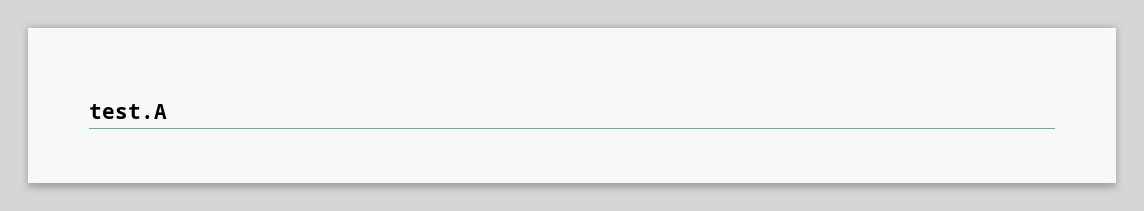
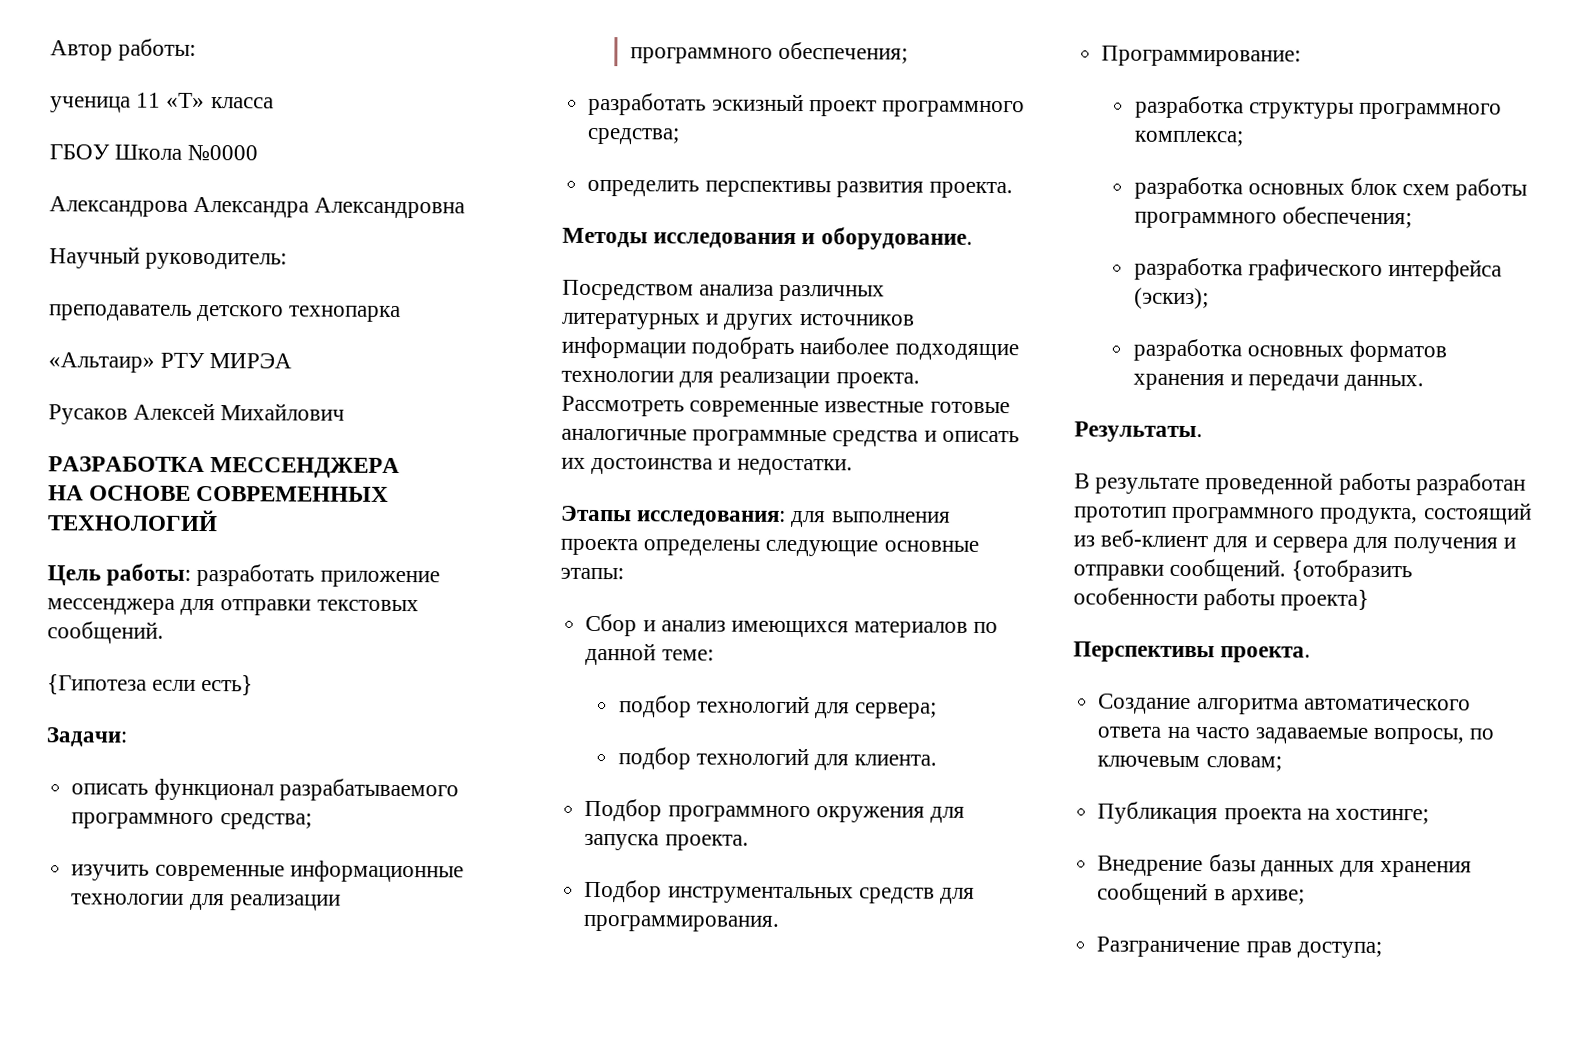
[89,104,167,119] test.A -> [50,38,197,61] [50,92,274,113] [49,144,259,162] [49,196,466,219] [49,246,288,270] [49,304,402,323] [48,352,293,373] [48,402,346,425] [48,456,401,479] [48,485,390,502] [47,509,218,532] [47,563,440,588] [47,598,419,616] [47,621,164,644] [47,674,254,696] [46,727,127,747] [71,778,459,802] [71,812,312,830] [71,860,464,883] [71,893,341,911] [629,41,908,64] [588,92,1025,118] [587,127,681,145] [587,179,1013,199] [562,227,973,250] [562,279,886,302] [561,312,915,330] [561,336,1019,361] [561,370,920,389] [561,395,1010,418] [561,428,1019,447] [561,457,853,476] [561,505,951,528] [560,538,979,557] [560,567,624,580] [585,613,999,638] [585,642,714,666] [618,695,938,719] [617,747,938,771] [584,798,965,823] [584,833,749,851] [584,879,975,904] [583,914,781,932] [1101,45,1302,67] [1134,95,1503,120] [1133,130,1244,147] [1133,176,1528,201] [1133,206,1412,229] [1133,257,1503,282] [1133,287,1209,310] [1132,338,1448,363] [1132,373,1425,392] [1074,421,1203,443] [1074,472,1526,496] [1074,502,1532,525] [1073,529,1517,554] [1073,558,1413,583] [1073,587,1370,611] [1073,641,1312,663] [1098,693,1471,715] [1097,726,1495,745] [1097,755,1282,772] [1097,801,1429,825] [1097,854,1473,878] [1097,882,1305,906] [1096,936,1382,958] Автор работы: // ученица 11 «Т» класса // ГБОУ Школа №0000 // Александрова Александра Александровна // Научный руководитель: // преподаватель детского технопарка // «Альтаир» РТУ МИРЭА // Русаков Алексей Михайлович // РАЗРАБОТКА МЕССЕНДЖЕРА // НА ОСНОВЕ СОВРЕМЕННЫХ ТЕХНОЛОГИЙ // Цель работы: разработать приложение мессенджера для отправки текстовых сообщений. // {Гипотеза если есть} // Задачи: // описать функционал разрабатываемого программного средства; // изучить современные информационные технологии для реализации // программного обеспечения; // разработать эскизный проект программного средства; // определить перспективы развития проекта. // Методы исследования и оборудование. // Посредством анализа различных литературных и других источников информации подобрать наиболее подходящие технологии для реализации проекта. Рассмотреть современные известные готовые аналогичные программные средства и описать их достоинства и недостатки. // Этапы исследования: для выполнения проекта определены следующие основные этапы: // Сбор и анализ имеющихся материалов по данной теме: // подбор технологий для сервера; // подбор технологий для клиента. // Подбор программного окружения для запуска проекта. // Подбор инструментальных средств для программирования. // Программирование: // разработка структуры программного комплекса; // разработка основных блок схем работы программного обеспечения; // разработка графического интерфейса (эскиз); // разработка основных форматов хранения и передачи данных. // Результаты. // В результате проведенной работы разработан прототип программного продукта, состоящий из веб-клиент для и сервера для получения и отправки сообщений. {отобразить особенности работы проекта} // Перспективы проекта. // Создание алгоритма автоматического ответа на часто задаваемые вопросы, по ключевым словам; // Публикация проекта на хостинге; // Внедрение базы данных для хранения сообщений в архиве; // Разграничение прав доступа;

